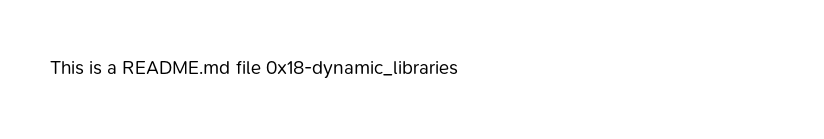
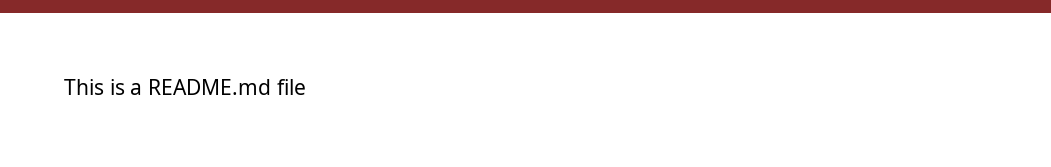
[265,61,458,79] 0x18-dynamic_libraries -> (306, 87) none

